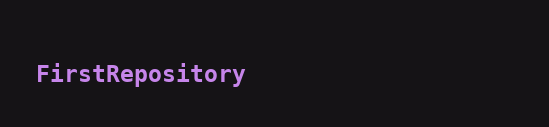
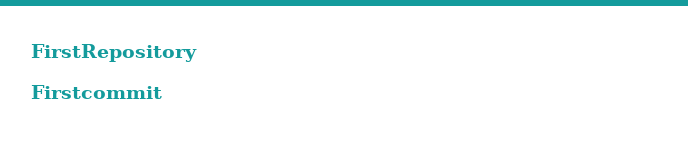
(246, 75) none -> [31,85,162,99] // Firstcommit

